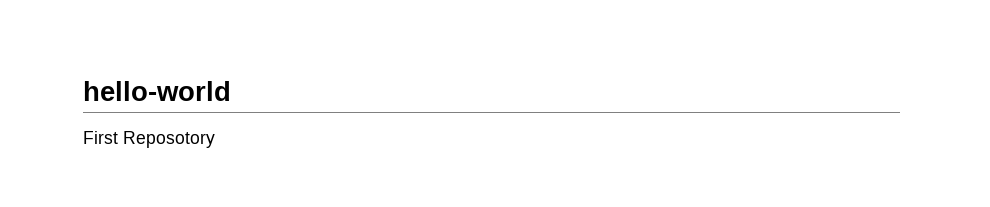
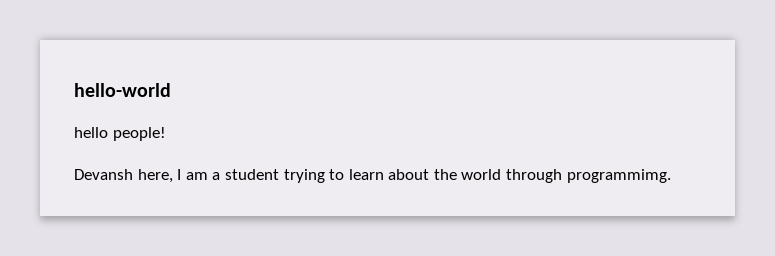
[83,131,215,148] First Reposotory -> [74,127,166,141] [74,169,671,183] hello people! // Devansh here, I am a student trying to learn about the world through programmimg.

